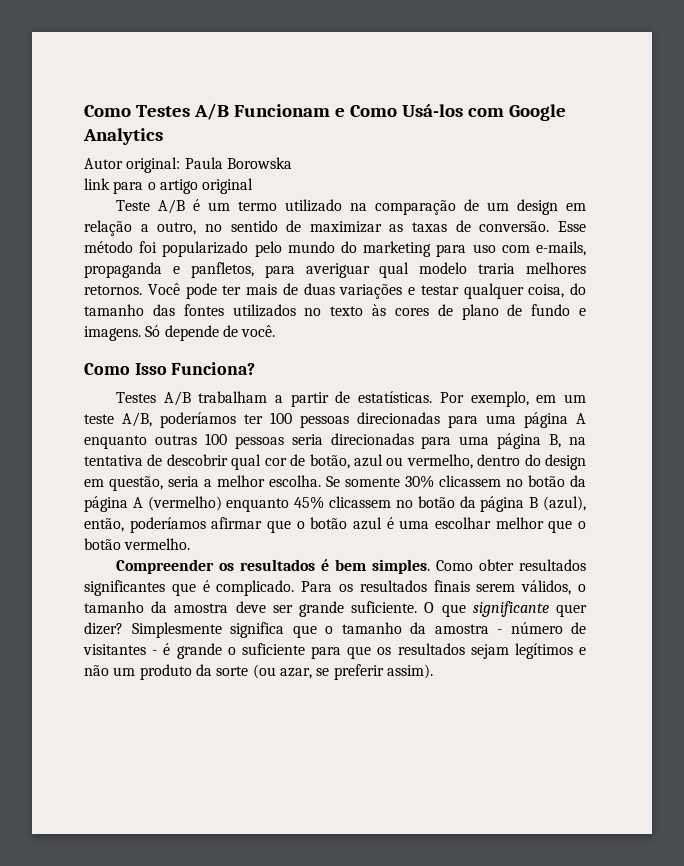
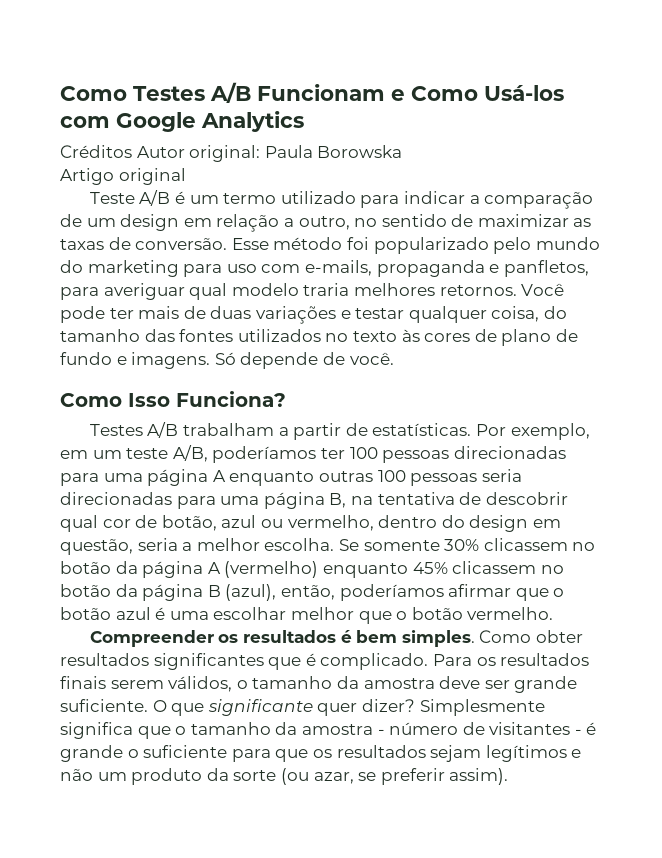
(163, 136) none -> [60,145,132,158] Créditos
[84,178,198,194] link para o artigo -> [60,168,114,185] Artigo
[349,203,367,211] na -> [360,191,480,208] para indicar a

